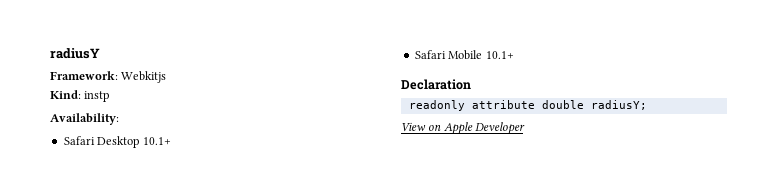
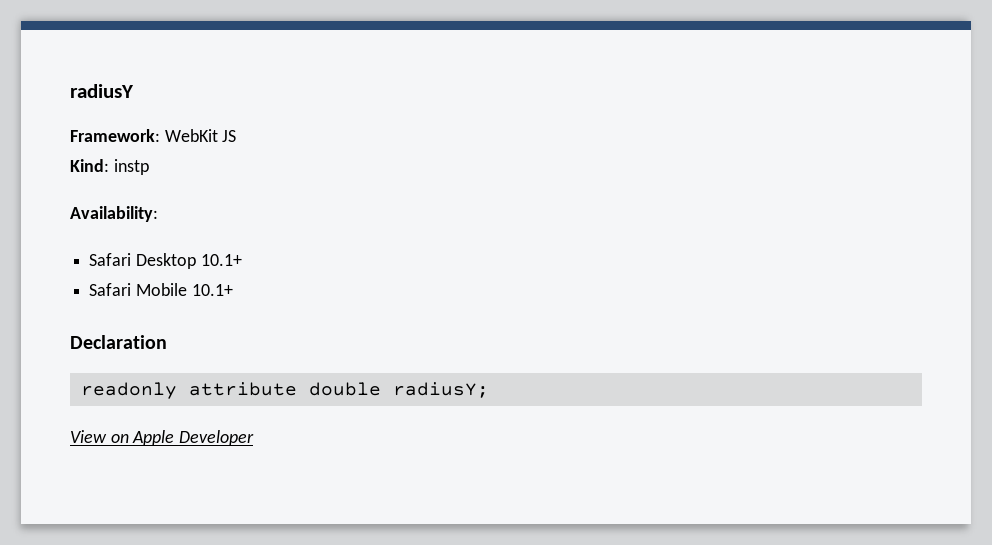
[121,71,167,83] Webkitjs -> [164,129,237,142] WebKit JS

